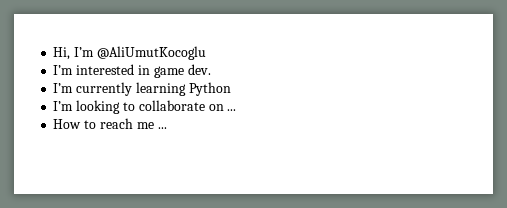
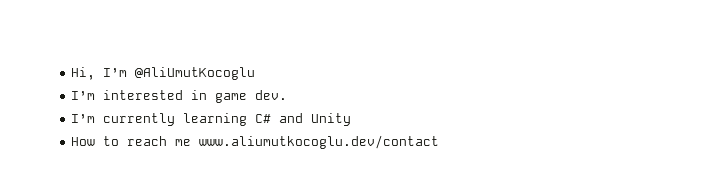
[188,82,231,96] [53,100,237,114] Python // I’m looking to collaborate on ... -> [255,113,352,126] C# and Unity
[157,127,167,129] ... -> [199,135,440,149] www.aliumutkocoglu.dev/contact

